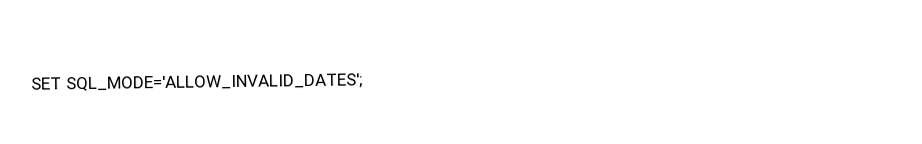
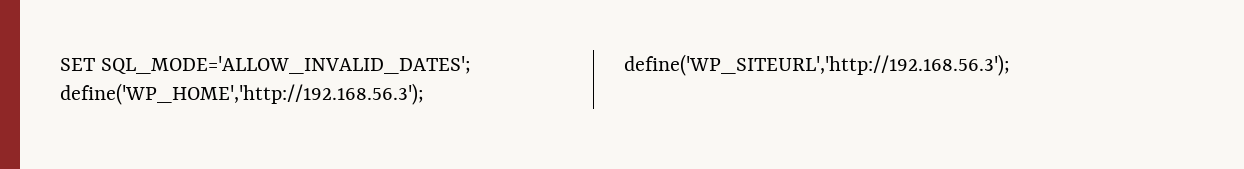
(363, 82) none -> [60,83,424,105] [624,54,1010,76] define('WP_HOME','http://192.168.56.3'); define('WP_SITEURL','http://192.168.56.3');

